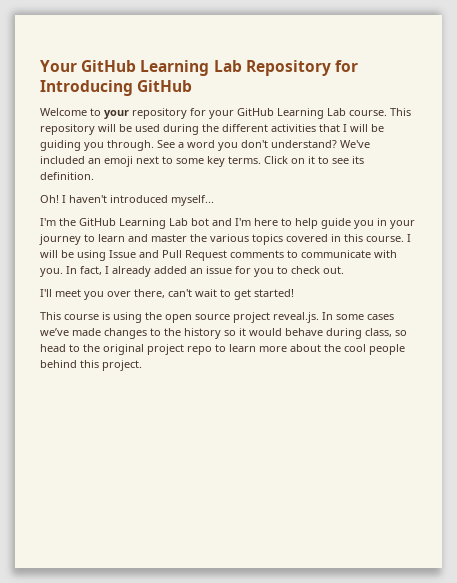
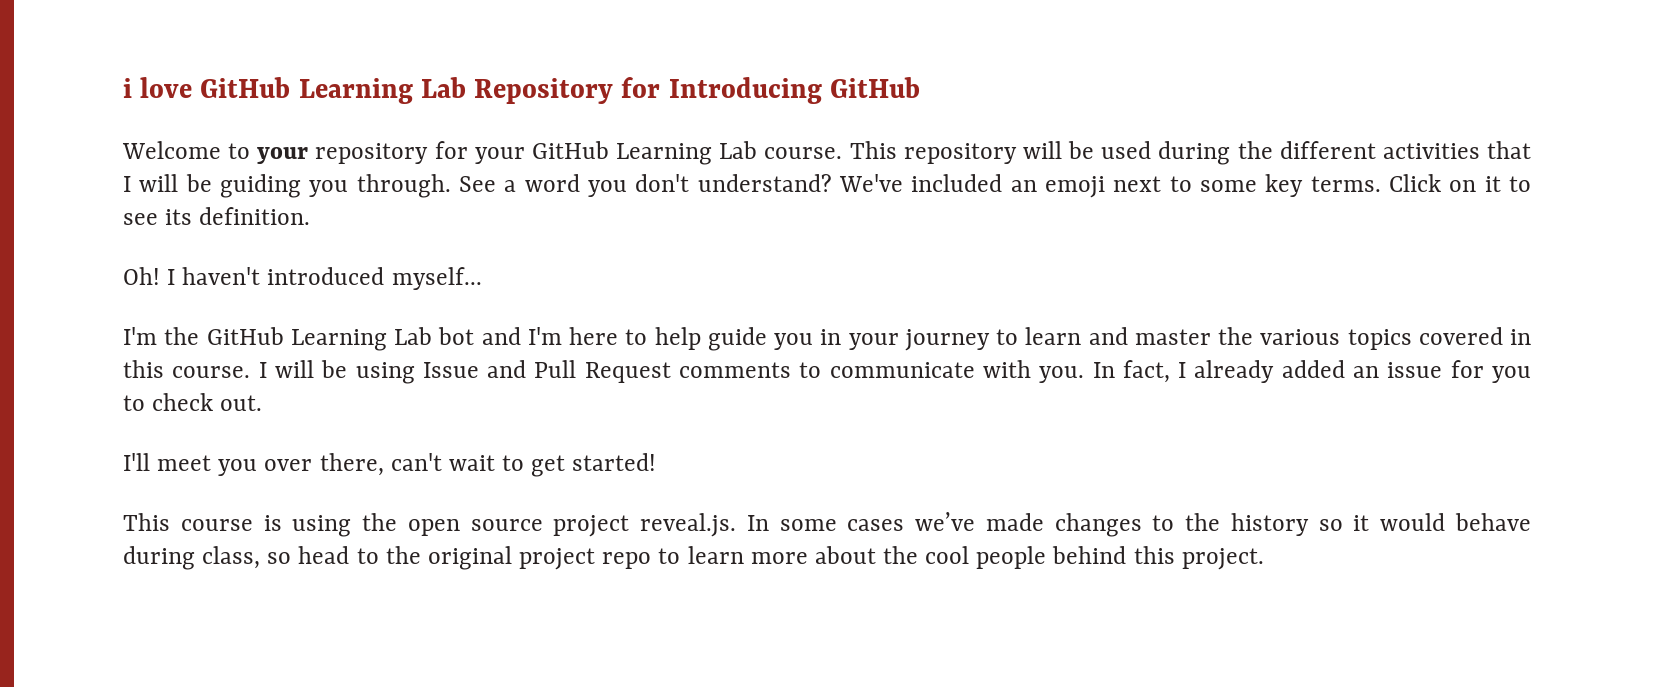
[40,60,77,72] Your -> [123,77,193,98] i love

